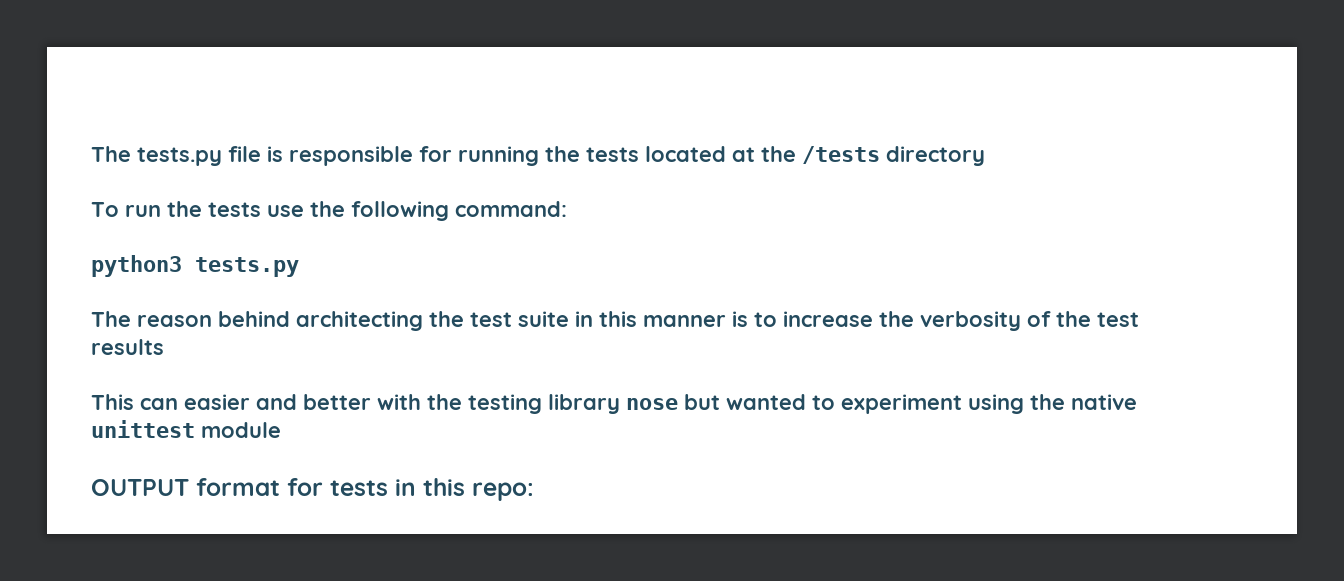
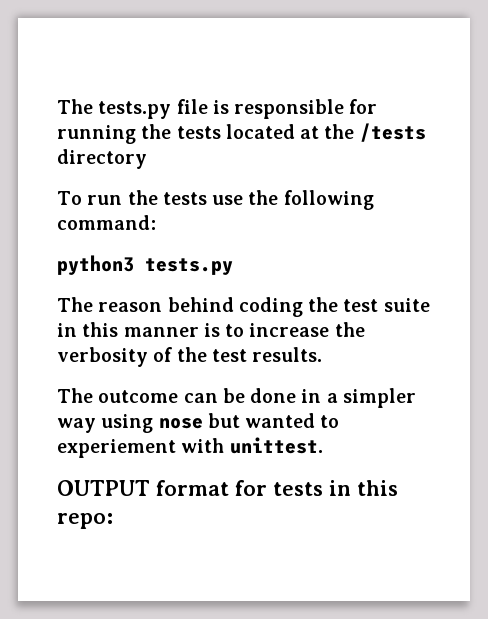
[296,311,423,331] architecting -> [238,297,303,317] coding
[91,339,164,355] [91,394,1137,414] [91,420,281,438] results // This can easier and better with the testing library nose but wanted to experiment using the native unittest module -> [252,347,323,362] [57,388,416,408] [57,413,340,433] [57,437,323,458] results. // The outcome can be done in a simpler way using nose but wanted to experiement with unittest.

